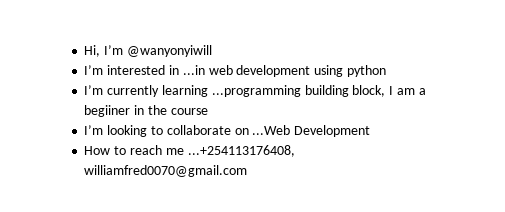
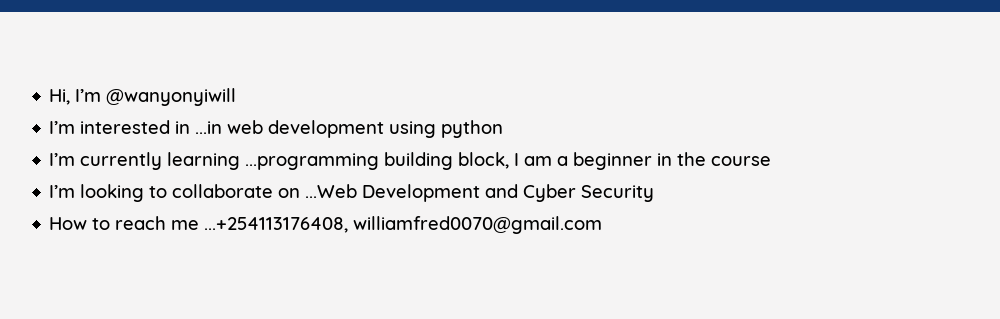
[84,105,131,117] begiiner -> [573,152,653,170] beginner
(371, 131) none -> [485,184,655,202] and Cyber Security

